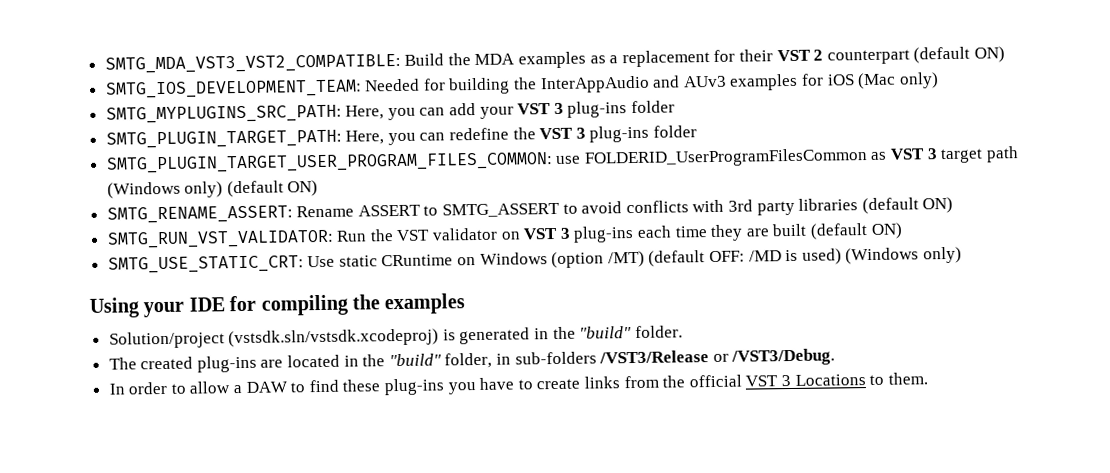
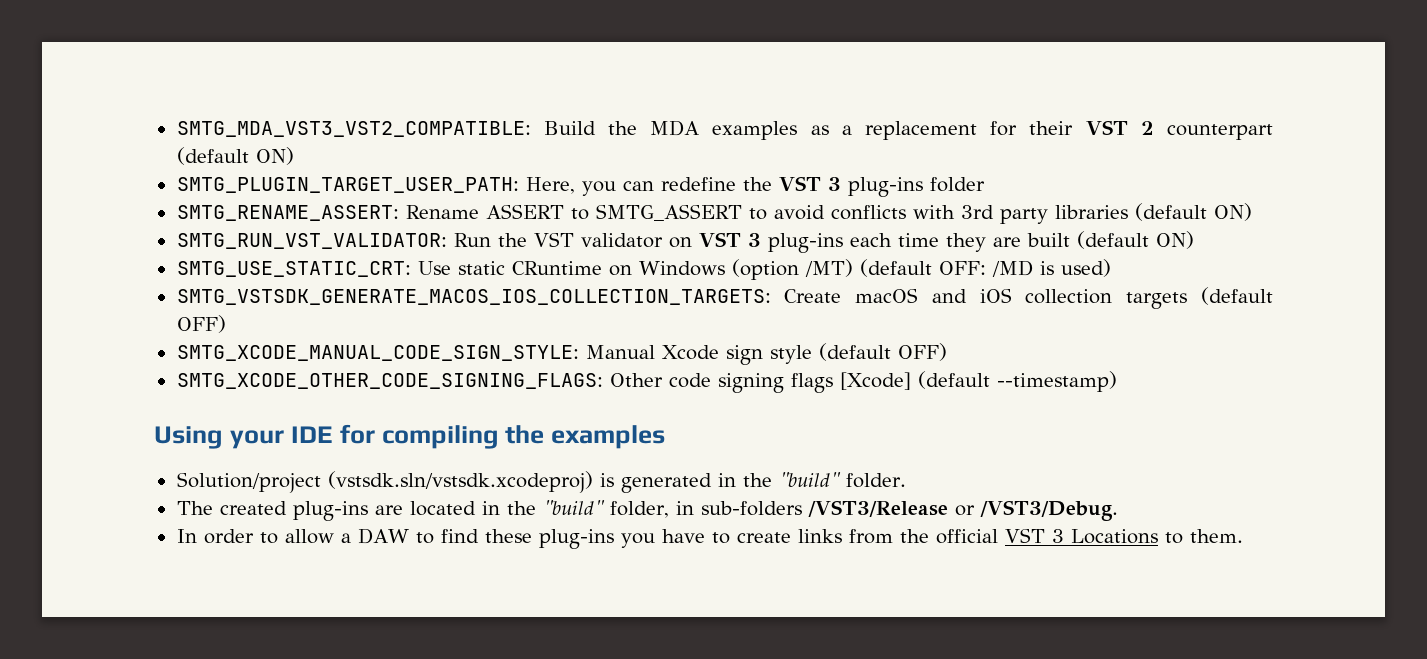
[105,72,939,99] [105,100,676,124] [105,129,342,149] SMTG_IOS_DEVELOPMENT_TEAM: Needed for building the InterAppAudio and AUv3 examples for iOS (Mac only) // SMTG_MYPLUGINS_SRC_PATH: Here, you can add your VST 3 plug-ins folder // SMTG_PLUGIN_TARGET_PATH: -> [176,177,519,193] SMTG_PLUGIN_TARGET_USER_PATH:
[105,146,1019,174] [106,180,319,199] // SMTG_PLUGIN_TARGET_USER_PROGRAM_FILES_COMMON: use FOLDERID_UserProgramFilesCommon as VST 3 target path (Windows only) (default ON) -> (985, 184) none
[845,246,962,265] (Windows only) -> [176,287,1274,309] [176,315,226,333] [176,343,947,365] [176,371,1117,393] // SMTG_VSTSDK_GENERATE_MACOS_IOS_COLLECTION_TARGETS: Create macOS and iOS collection targets (default OFF) // SMTG_XCODE_MANUAL_CODE_SIGN_STYLE: Manual Xcode sign style (default OFF) // SMTG_XCODE_OTHER_CODE_SIGNING_FLAGS: Other code signing flags [Xcode] (default --timestamp)

